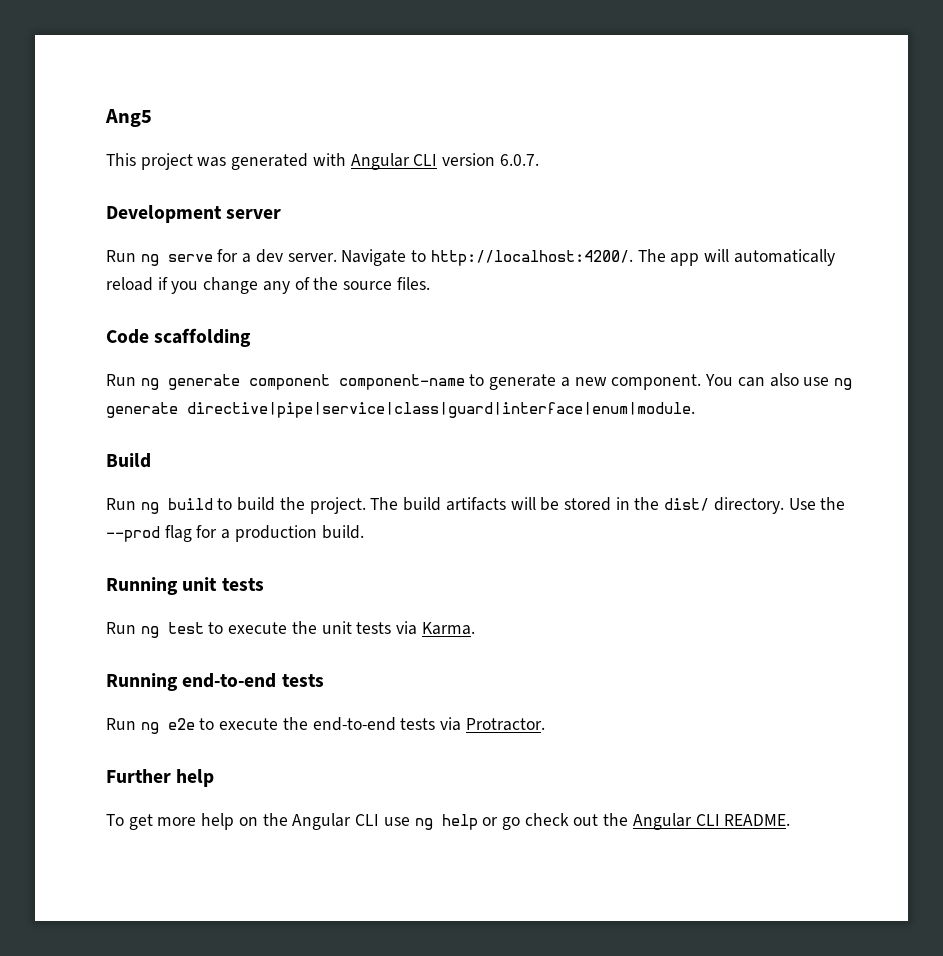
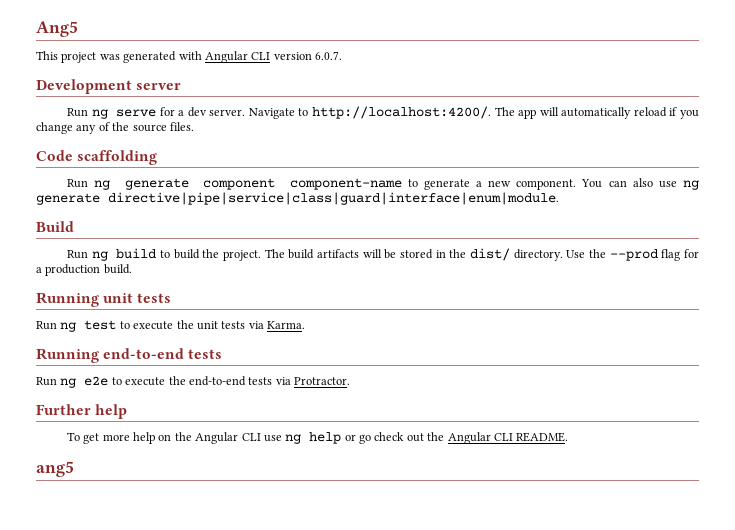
(791, 820) none -> [36,461,74,477] // ang5

